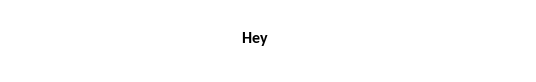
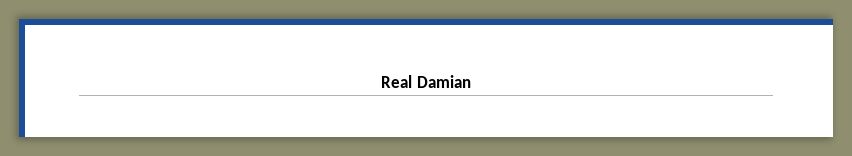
[242,32,268,46] Hey -> [381,75,471,88] Real Damian

